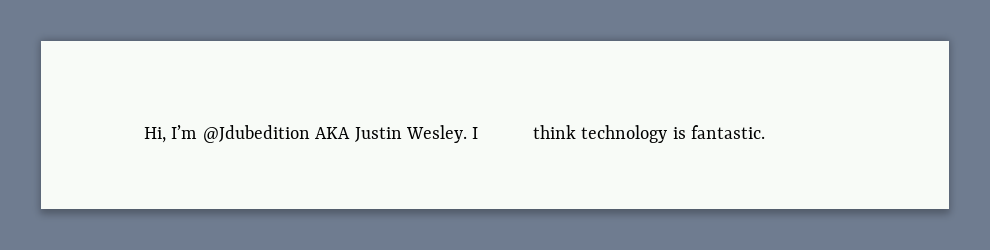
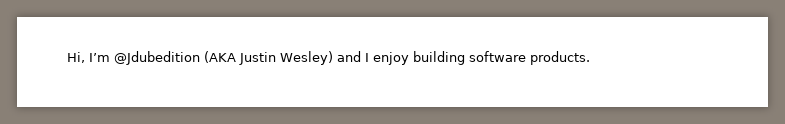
[315,125,766,143] AKA Justin Wesley. I think technology is fantastic. -> [204,51,590,65] (AKA Justin Wesley) and I enjoy building software products.

